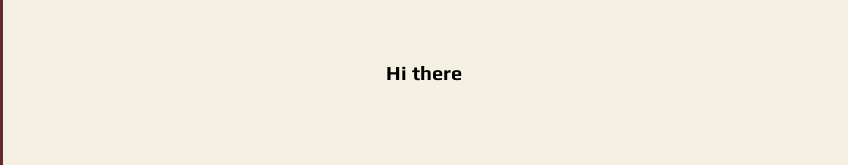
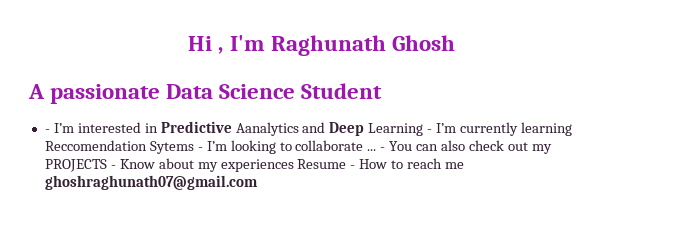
[412,66,463,81] there -> [218,35,455,56] [28,83,383,104] [44,121,572,136] [44,140,552,154] [44,158,465,172] [44,175,258,190] , I'm Raghunath Ghosh // A passionate Data Science Student // - I’m interested in Predictive Aanalytics and Deep Learning - I’m currently learning Reccomendation Sytems - I’m looking to collaborate ... - You can also check out my PROJECTS - Know about my experiences Resume - How to reach me ghoshraghunath07@gmail.com

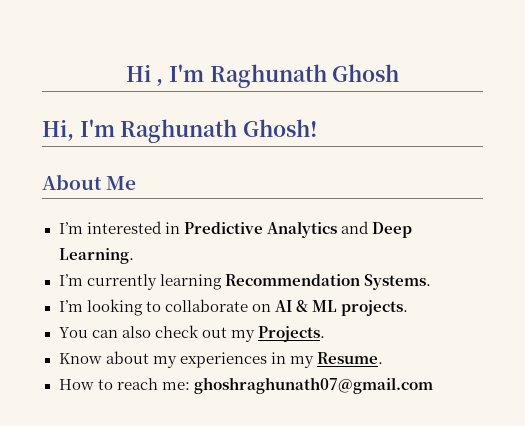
[28,83,383,104] [44,129,50,133] A passionate Data Science Student // - -> [42,119,318,143] [42,174,137,190] Hi, I'm Raghunath Ghosh! // About Me //
[235,122,299,136] Aanalytics -> [266,221,337,238] Analytics
[368,123,433,136] Learning - -> [58,248,134,264] Learning. //
[44,140,203,154] Reccomendation Sytems - -> [224,274,431,290] Recommendation Systems. //
[367,147,386,151] ... - -> [251,300,408,316] on AI & ML projects. //
[44,159,116,172] PROJECTS - -> [257,326,325,342] Projects. //
[297,159,356,169] Resume - -> [270,352,383,368] in my Resume. //
[445,162,465,169] me -> [161,382,190,390] me:

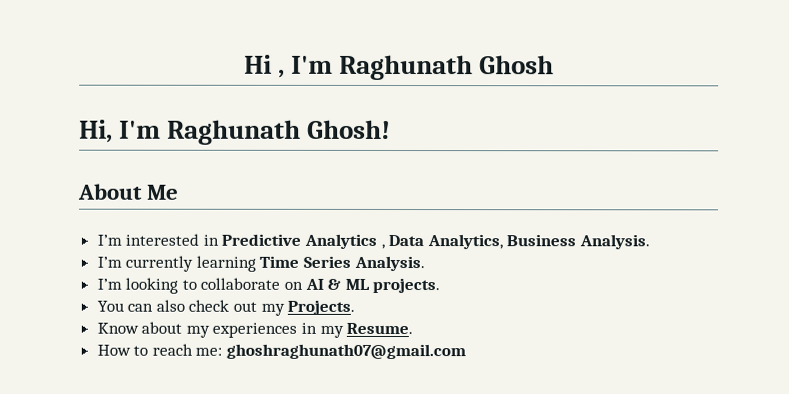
[340,221,412,238] [58,248,134,264] and Deep Learning. -> [380,234,651,250] , Data Analytics, Business Analysis.
[224,274,431,290] Recommendation Systems. -> [259,255,425,272] Time Series Analysis.

